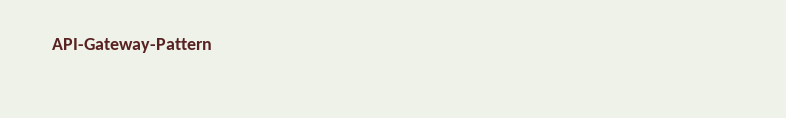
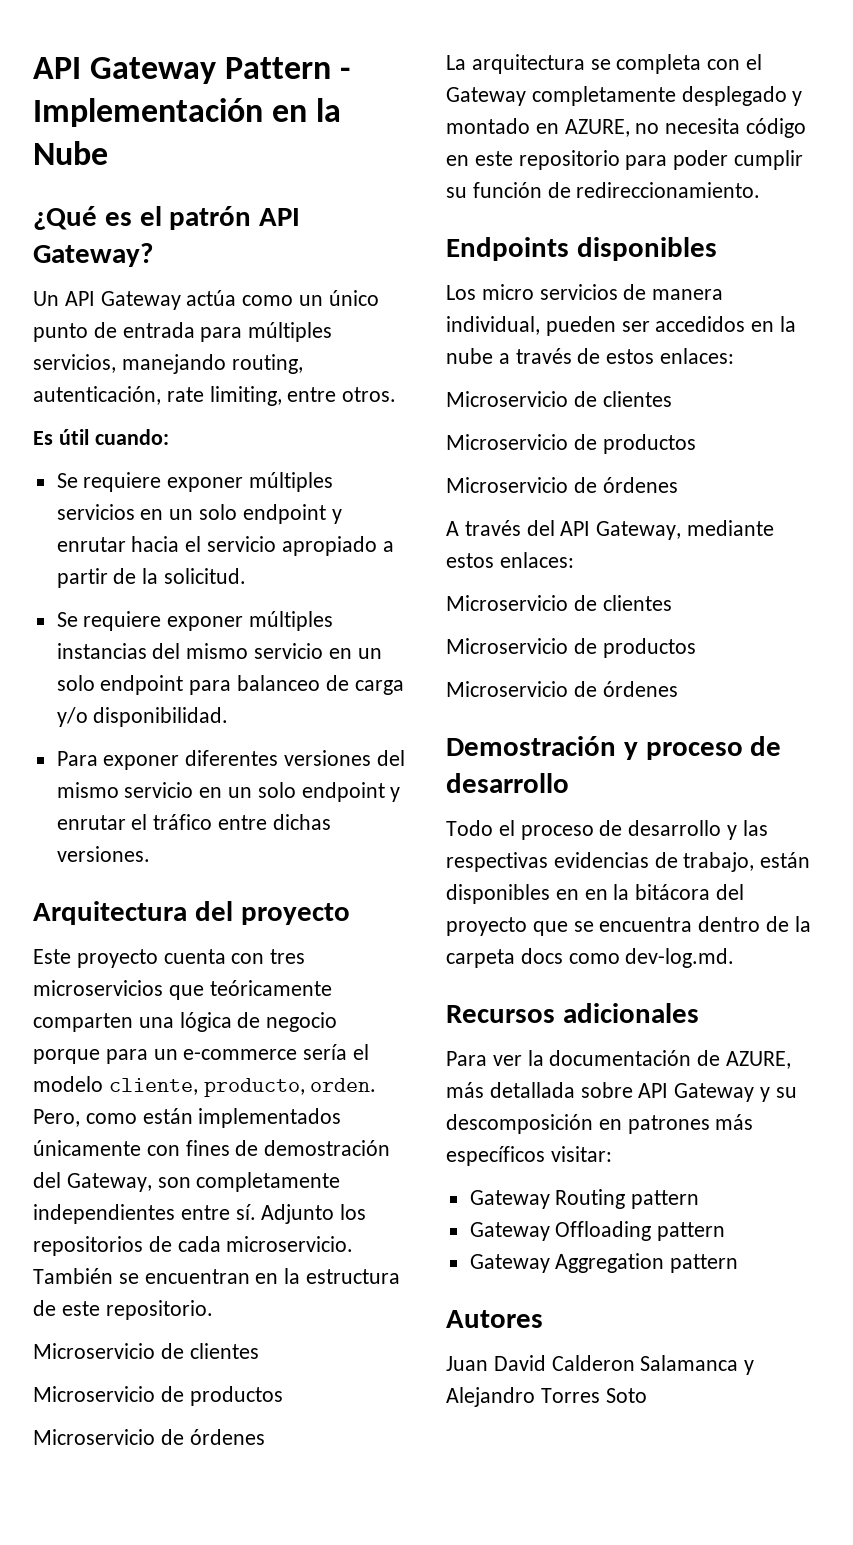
[52,38,212,53] API-Gateway-Pattern -> [33,57,351,84] [33,98,342,127] [33,141,108,165] [33,206,301,230] [33,243,153,267] [33,290,379,310] [33,322,333,342] [33,354,303,374] [33,386,397,406] [33,429,169,445] [56,472,334,492] [56,504,342,524] [56,536,394,556] [56,568,247,588] [56,611,334,631] [56,643,382,659] [56,675,404,695] [56,707,229,727] [56,750,405,770] [56,782,401,802] [56,814,331,830] [56,846,150,862] [33,901,350,925] [33,949,306,968] [33,980,332,1000] [33,1012,338,1032] [33,1044,370,1064] [33,1076,377,1097] [33,1108,342,1128] [33,1140,391,1156] [33,1172,341,1192] [33,1204,367,1224] [33,1236,354,1256] [33,1268,401,1284] [33,1300,213,1320] [33,1343,259,1359] [33,1386,283,1406] [33,1429,265,1445] [446,54,763,74] [446,86,803,106] [446,118,807,138] [446,150,804,170] [446,182,761,198] [446,237,717,261] [446,284,724,300] [446,316,797,336] [446,348,735,364] [446,391,672,407] [446,434,696,454] [446,477,678,493] [446,520,775,540] [446,552,574,568] [446,595,672,611] [446,638,696,658] [446,681,678,697] [446,736,782,760] [446,773,569,793] [446,820,768,840] [446,852,811,872] [446,884,745,904] [446,916,811,936] [446,948,735,968] [446,1003,699,1023] [446,1050,792,1069] [446,1082,797,1102] [446,1114,754,1134] [446,1146,612,1166] [469,1189,700,1209] [469,1221,726,1241] [469,1253,739,1273] [446,1310,543,1328] [446,1355,755,1375] [446,1387,647,1407] API Gateway Pattern - Implementación en la Nube // ¿Qué es el patrón API Gateway? // Un API Gateway actúa como un único punto de entrada para múltiples servicios, manejando routing, autenticación, rate limiting, entre otros. // Es útil cuando: // Se requiere exponer múltiples servicios en un solo endpoint y enrutar hacia el servicio apropiado a partir de la solicitud. // Se requiere exponer múltiples instancias del mismo servicio en un solo endpoint para balanceo de carga y/o disponibilidad. // Para exponer diferentes versiones del mismo servicio en un solo endpoint y enrutar el tráfico entre dichas versiones. // Arquitectura del proyecto // Este proyecto cuenta con tres microservicios que teóricamente comparten una lógica de negocio porque para un e-commerce sería el modelo cliente, producto, orden. Pero, como están implementados únicamente con fines de demostración del Gateway, son completamente independientes entre sí. Adjunto los repositorios de cada microservicio. También se encuentran en la estructura de este repositorio. // Microservicio de clientes // Microservicio de productos // Microservicio de órdenes // La arquitectura se completa con el Gateway completamente desplegado y montado en AZURE, no necesita código en este repositorio para poder cumplir su función de redireccionamiento. // Endpoints disponibles // Los micro servicios de manera individual, pueden ser accedidos en la nube a través de estos enlaces: // Microservicio de clientes // Microservicio de productos // Microservicio de órdenes // A través del API Gateway, mediante estos enlaces: // Microservicio de clientes // Microservicio de productos // Microservicio de órdenes // Demostración y proceso de desarrollo // Todo el proceso de desarrollo y las respectivas evidencias de trabajo, están disponibles en en la bitácora del proyecto que se encuentra dentro de la carpeta docs como dev-log.md. // Recursos adicionales // Para ver la documentación de AZURE, más detallada sobre API Gateway y su descomposición en patrones más específicos visitar: // Gateway Routing pattern // Gateway Offloading pattern // Gateway Aggregation pattern // Autores // Juan David Calderon Salamanca y Alejandro Torres Soto

